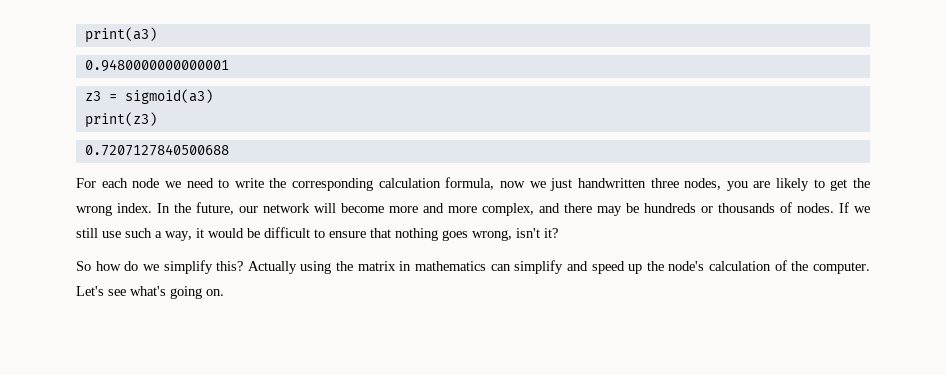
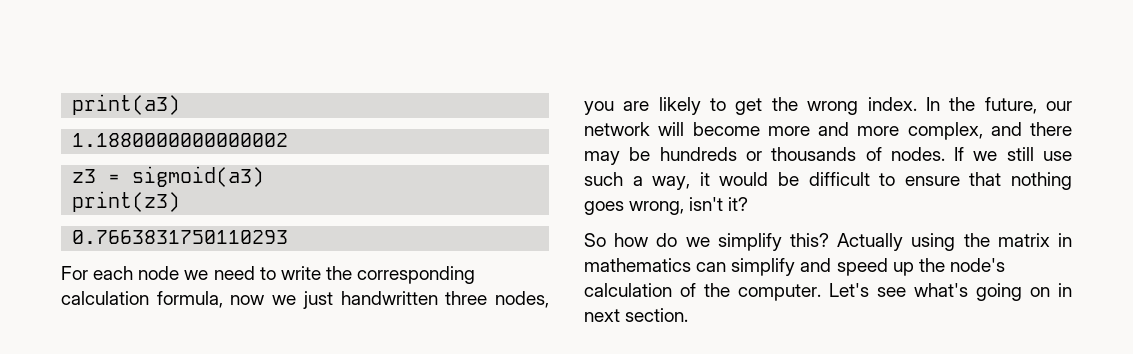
[84,59,229,72] 0.9480000000000001 -> [72,133,289,147] 1.1880000000000002
[84,144,229,156] 0.7207127840500688 -> [72,230,289,244] 0.7663831750110293
[206,289,224,296] on. -> [1030,283,1072,297] [584,308,689,322] on in next section.

